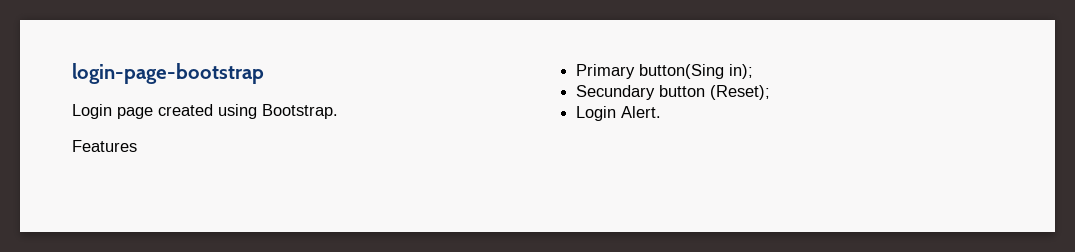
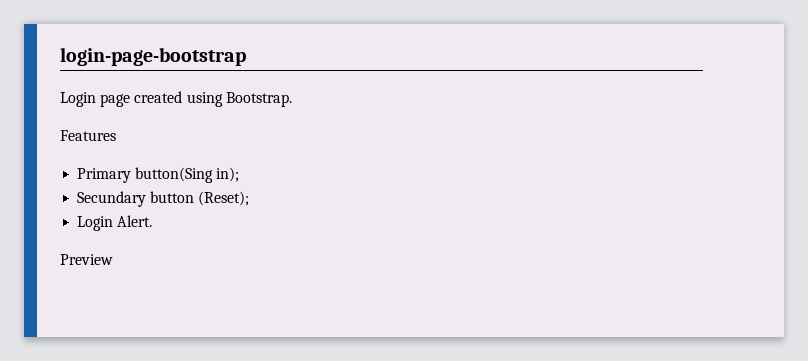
(662, 112) none -> [60,254,113,265] // Preview

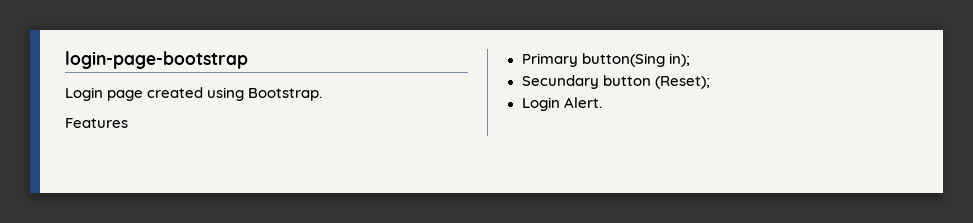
[60,254,113,265] // Preview -> (602, 102) none

